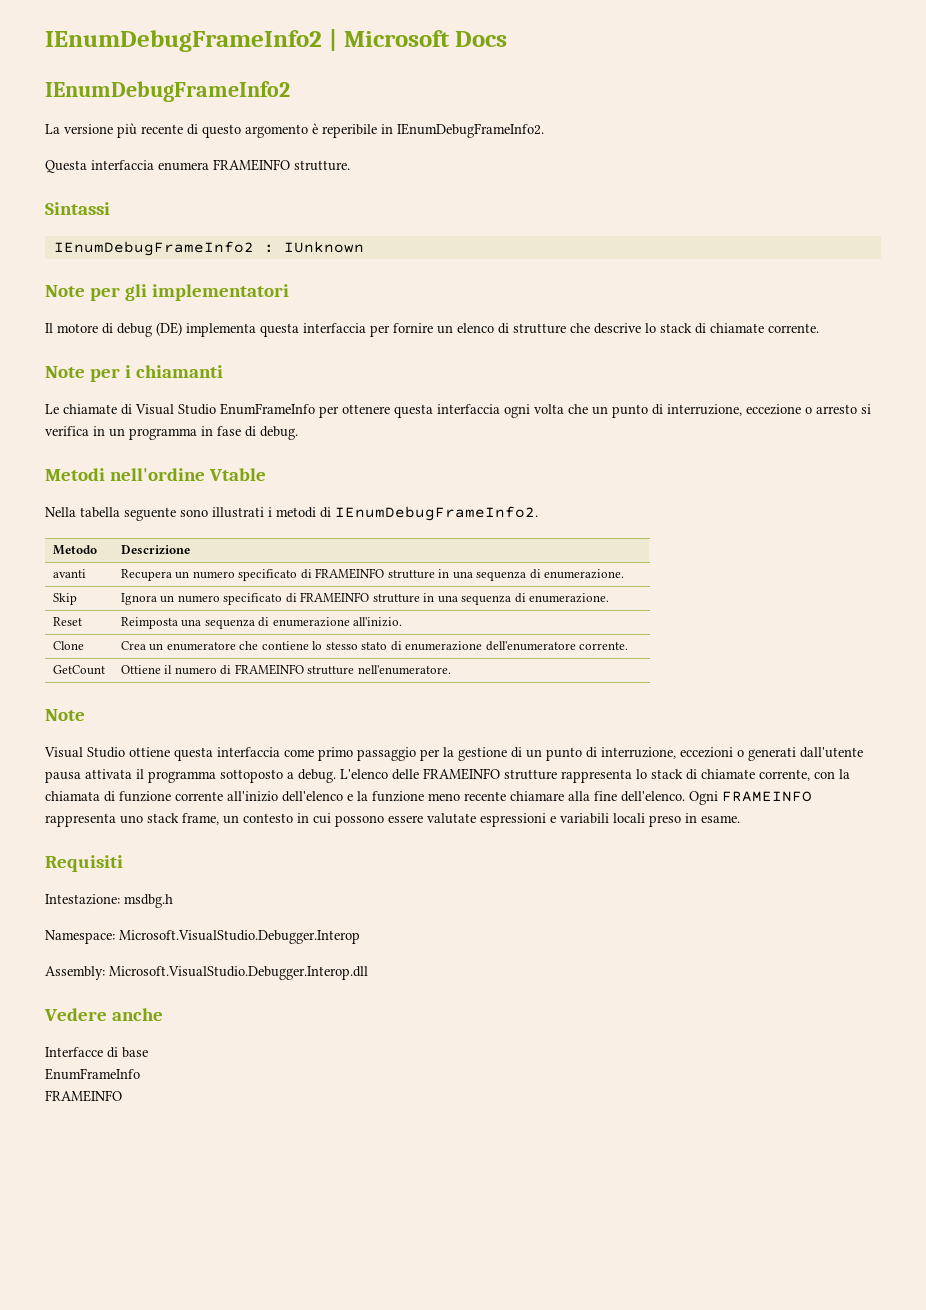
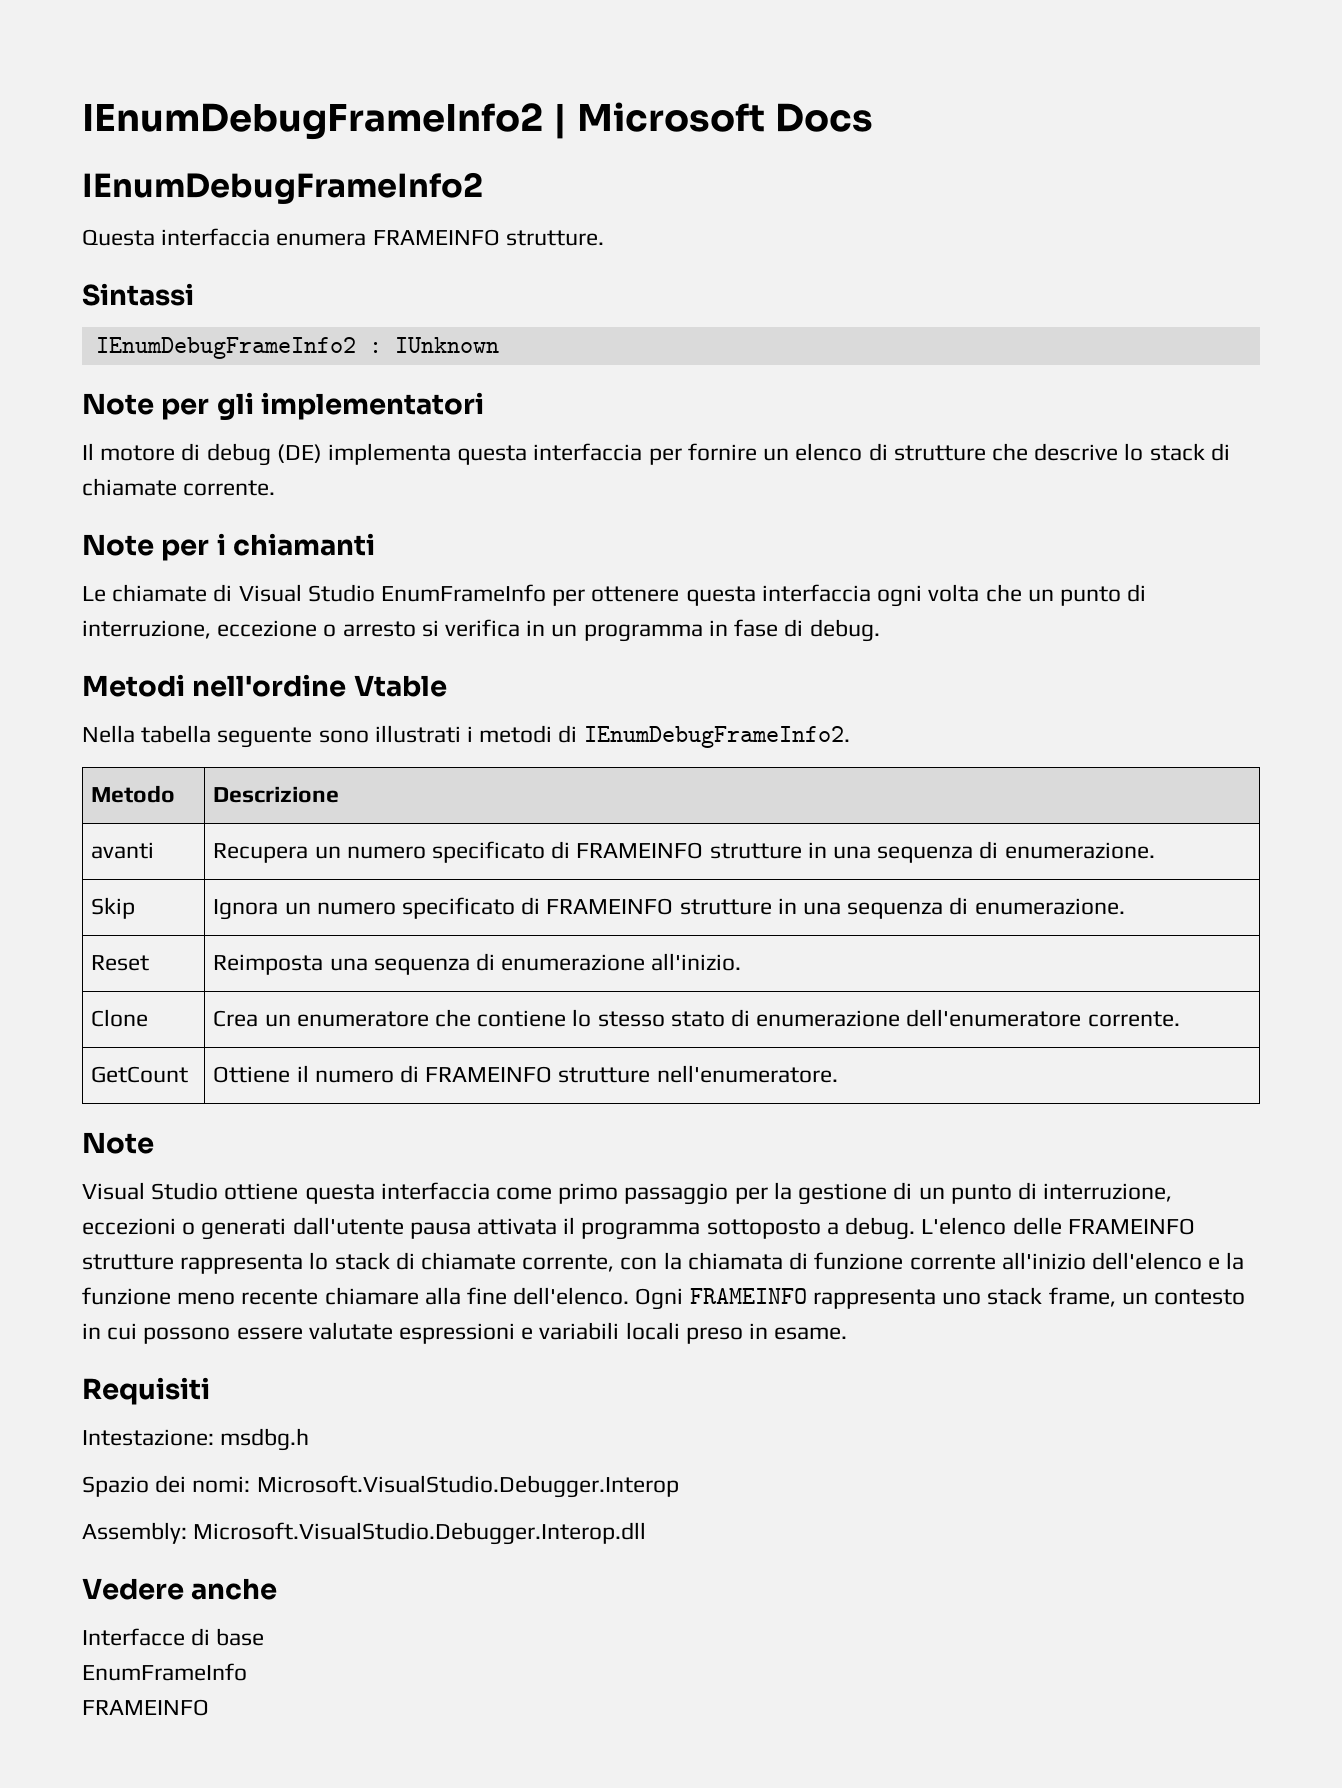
[45,123,544,138] // La versione più recente di questo argomento è reperibile in IEnumDebugFrameInfo2. -> (483, 188) none
[45,930,115,944] Namespace: -> [82,1475,251,1497] Spazio dei nomi:

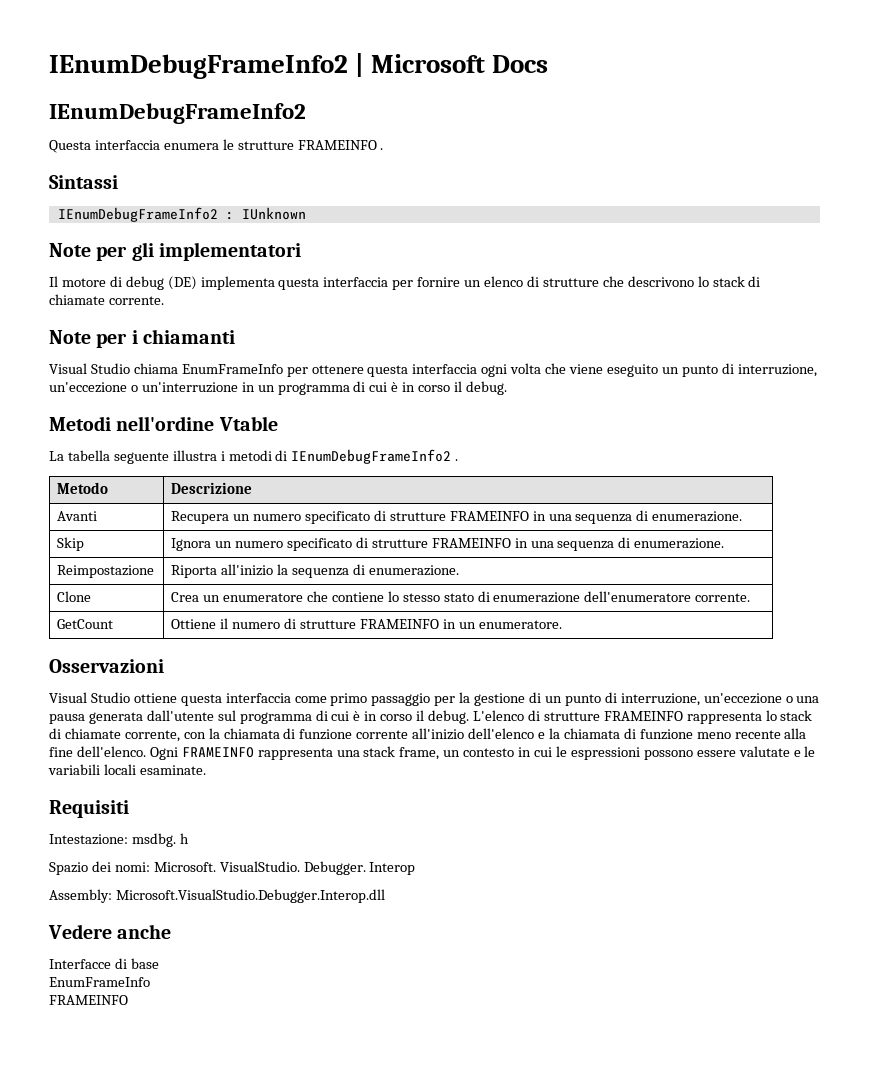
[372,229,604,246] FRAMEINFO strutture. -> [222,139,384,150] le strutture FRAMEINFO .
[1034,443,1119,461] descrive -> [627,276,694,287] descrivono
[82,584,375,602] Le chiamate di Visual Studio -> [49,363,178,374] Visual Studio chiama
[1027,584,1147,606] [82,619,804,642] un punto di interruzione, eccezione o arresto si verifica in un programma in fase di -> [569,363,817,377] [49,381,463,395] viene eseguito un punto di interruzione, un'eccezione o un'interruzione in un programma di cui è in corso il
[82,725,135,743] Nella -> [49,451,64,461] La
[318,725,461,743] sono illustrati -> [172,450,217,461] illustra
[583,726,850,748] IEnumDebugFrameInfo2. -> [291,449,459,464] IEnumDebugFrameInfo2 .
[91,842,155,859] avanti -> [57,511,98,521] Avanti
[576,842,802,859] FRAMEINFO strutture -> [389,511,529,521] strutture FRAMEINFO
[546,897,1125,919] [91,955,150,971] [213,953,742,975] FRAMEINFO strutture in una sequenza di enumerazione. // Reset | Reimposta una sequenza di enumerazione all'inizio. -> [371,537,725,551] [57,565,155,578] [171,564,459,578] strutture FRAMEINFO in una sequenza di enumerazione. // Reimpostazione | Riporta all'inizio la sequenza di enumerazione.
[425,1065,838,1083] [82,1132,154,1154] FRAMEINFO strutture nell'enumeratore. // Note -> [299,619,562,629] [49,659,164,673] strutture FRAMEINFO in un enumeratore. // Osservazioni
[82,1217,1195,1240] [82,1254,174,1270] eccezioni o generati dall'utente pausa attivata il programma sottoposto a debug. L'elenco delle FRAMEINFO strutture -> [703,693,820,704] [49,710,683,724] un'eccezione o una pausa generata dall'utente sul programma di cui è in corso il debug. L'elenco di strutture FRAMEINFO
(1245, 1261) none -> [563,728,636,739] chiamata di
[324,1287,419,1305] chiamare -> (781, 734) none
[942,1292,982,1305] uno -> [336,750,360,757] una
(138, 1331) none -> [555,746,640,760] le espressioni
[399,1322,848,1344] espressioni e variabili locali preso in esame. -> [793,746,816,757] [48,764,206,775] e le variabili locali esaminate.
[220,1428,310,1451] msdbg.h -> [131,833,189,847] msdbg. h
[256,1475,679,1498] Microsoft.VisualStudio.Debugger.Interop -> [153,861,416,875] Microsoft. VisualStudio. Debugger. Interop

